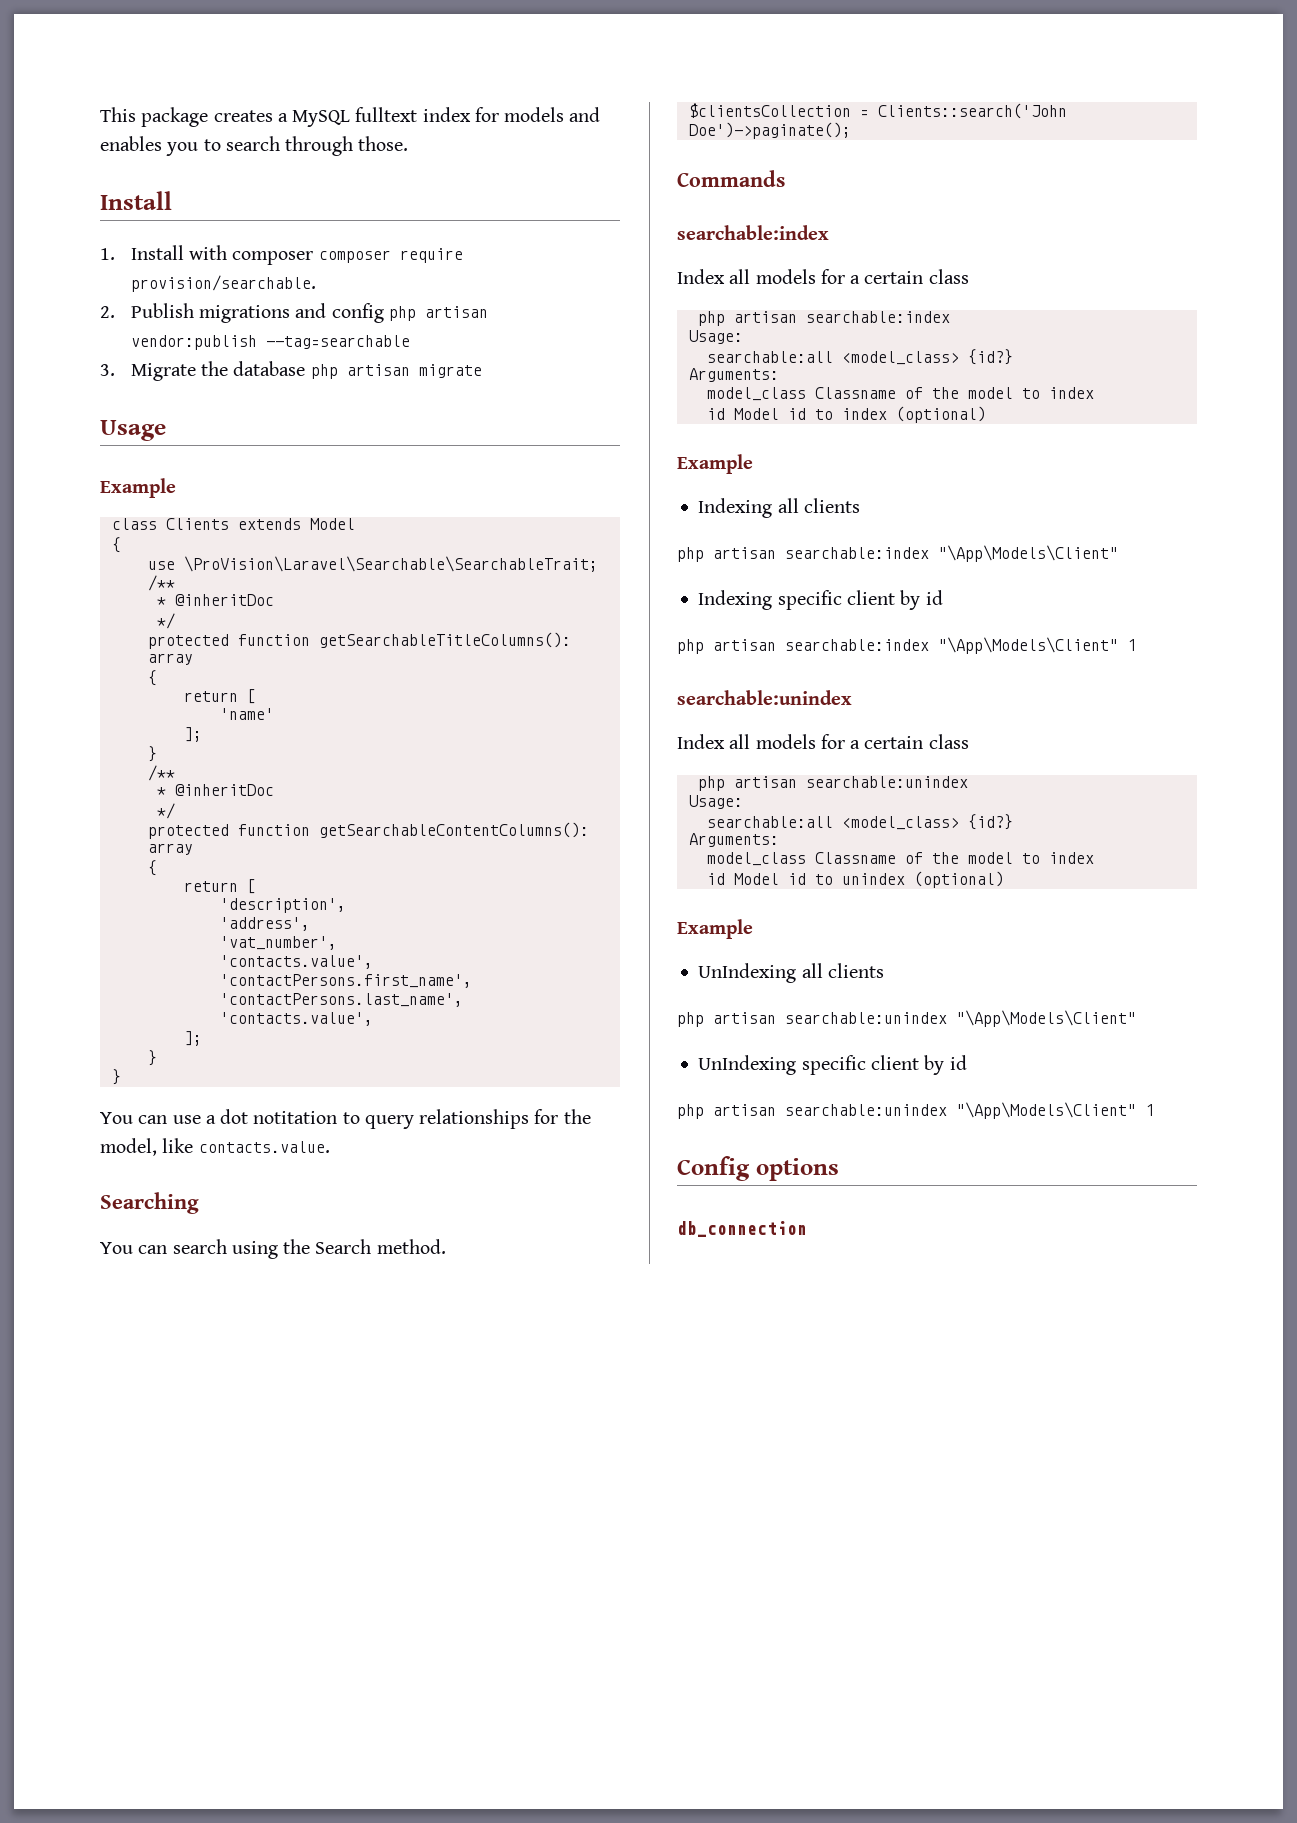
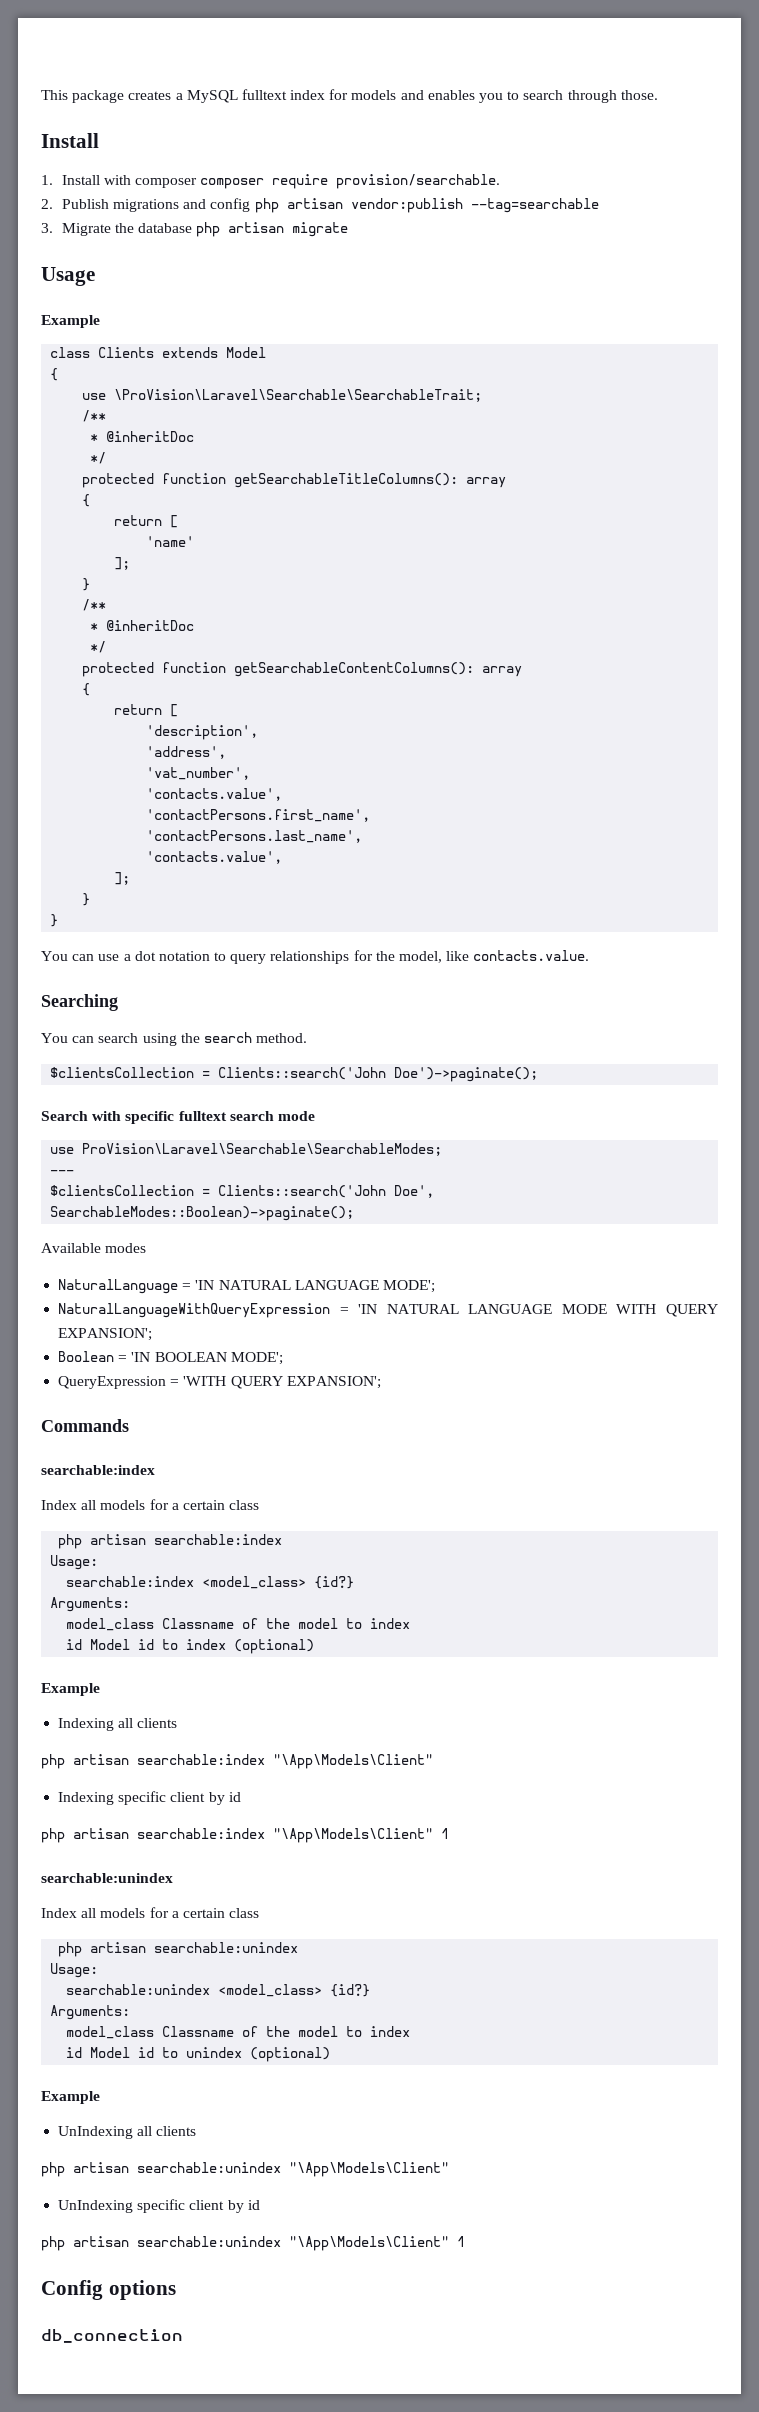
[253,1111,338,1124] notitation -> [158,951,210,961] notation
[315,1239,372,1254] Search -> [203,1032,252,1043] search
(851, 130) none -> [41,1111,315,1124] [50,1143,443,1156] [50,1170,75,1175] [50,1185,435,1198] [50,1206,355,1221] [41,1243,147,1253] [58,1279,435,1294] [58,1303,719,1318] [58,1328,153,1341] [58,1351,283,1365] [58,1376,381,1389] // Search with specific fulltext search mode // use ProVision\Laravel\Searchable\SearchableModes; // --- // $clientsCollection = Clients::search('John Doe', SearchableModes::Boolean)->paginate(); // Available modes // NaturalLanguage = 'IN NATURAL LANGUAGE MODE'; // NaturalLanguageWithQueryExpression = 'IN NATURAL LANGUAGE MODE WITH QUERY EXPANSION'; // Boolean = 'IN BOOLEAN MODE'; // QueryExpression = 'WITH QUERY EXPANSION';
[706,351,833,363] searchable:all -> [66,1576,195,1587] searchable:index
[706,816,833,828] searchable:all -> [66,1984,211,1995] searchable:unindex

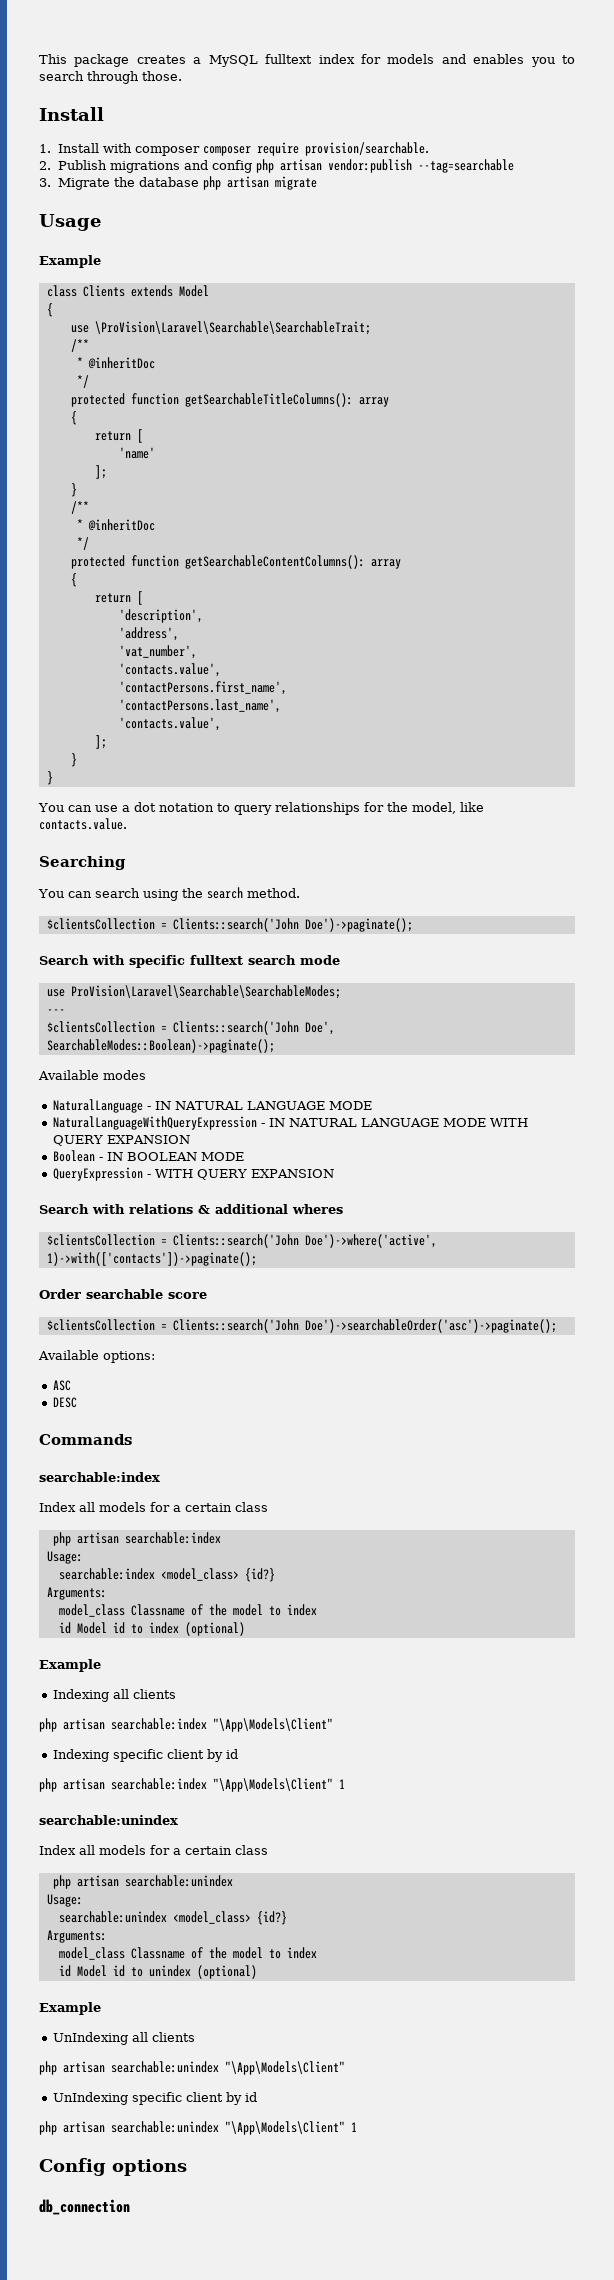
[182,1280,435,1293] = 'IN NATURAL LANGUAGE MODE'; -> [147,1101,373,1110] - IN NATURAL LANGUAGE MODE
[339,1304,378,1314] = 'IN -> [261,1118,286,1127] - IN
[58,1328,153,1341] EXPANSION'; -> [107,1135,191,1144] EXPANSION
[118,1352,283,1365] [58,1376,381,1389] = 'IN BOOLEAN MODE'; // QueryExpression = 'WITH QUERY EXPANSION'; -> [99,1152,245,1161] [53,1167,335,1181] [39,1204,343,1214] [46,1234,437,1248] [46,1252,257,1266] [39,1289,207,1299] [46,1319,557,1333] [38,1350,155,1363] [53,1380,72,1391] [53,1397,78,1408] - IN BOOLEAN MODE // QueryExpression - WITH QUERY EXPANSION // Search with relations & additional wheres // $clientsCollection = Clients::search('John Doe')->where('active', 1)->with(['contacts'])->paginate(); // Order searchable score // $clientsCollection = Clients::search('John Doe')->searchableOrder('asc')->paginate(); // Available options: // ASC // DESC

